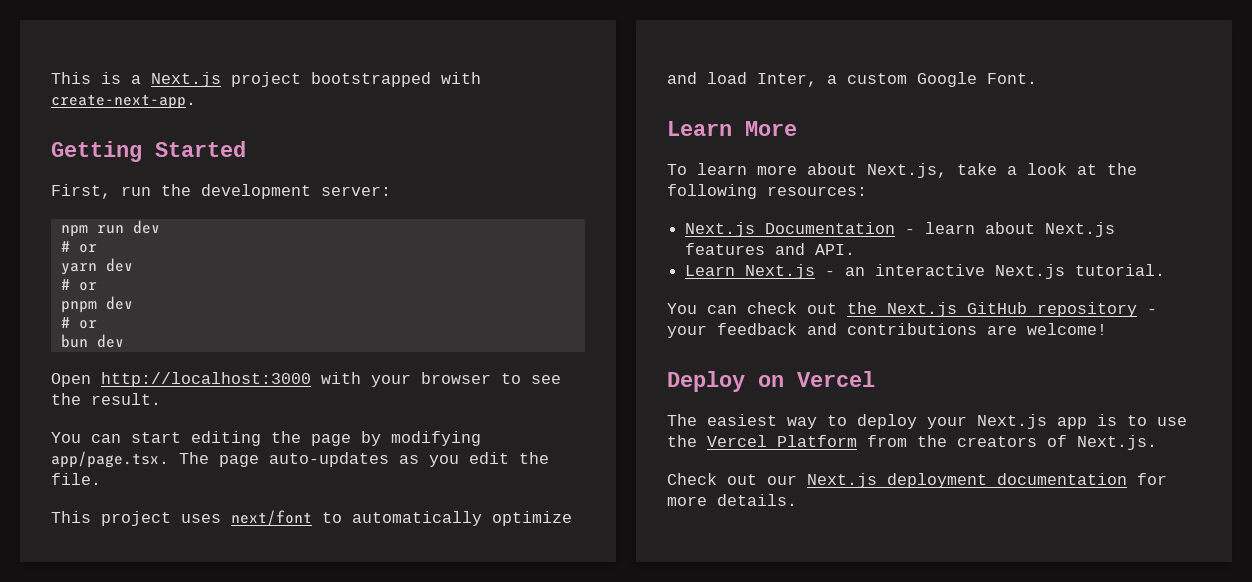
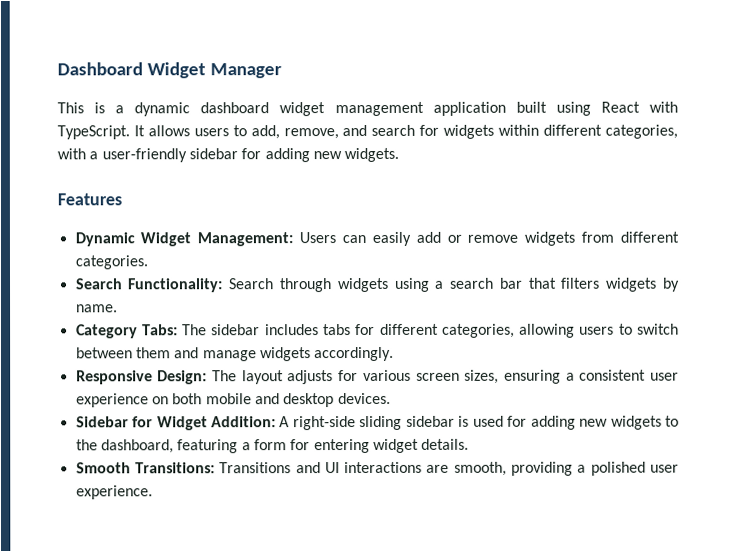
[51,72,481,87] [51,94,196,109] [51,141,246,162] [51,184,391,199] [60,220,160,237] [60,241,97,253] [60,258,133,275] [60,279,97,291] [60,296,133,313] [60,317,97,329] [60,334,124,348] [51,372,561,387] [51,393,161,405] [51,431,481,446] [51,451,549,468] [51,473,101,485] [51,510,572,526] [667,72,1037,87] [667,121,797,136] [667,163,1137,178] [667,184,867,199] [685,222,1116,237] [685,243,856,255] [685,264,1166,279] [667,302,1157,317] [667,323,1107,338] [667,371,875,392] [667,414,1187,429] [667,435,1157,450] [667,473,1167,488] [667,494,797,506] This is a Next.js project bootstrapped with create-next-app. // Getting Started // First, run the development server: // npm run dev // # or // yarn dev // # or // pnpm dev // # or // bun dev // Open http://localhost:3000 with your browser to see the result. // You can start editing the page by modifying app/page.tsx. The page auto-updates as you edit the file. // This project uses next/font to automatically optimize and load Inter, a custom Google Font. // Learn More // To learn more about Next.js, take a look at the following resources: // Next.js Documentation - learn about Next.js features and API. // Learn Next.js - an interactive Next.js tutorial. // You can check out the Next.js GitHub repository - your feedback and contributions are welcome! // Deploy on Vercel // The easiest way to deploy your Next.js app is to use the Vercel Platform from the creators of Next.js. // Check out our Next.js deployment documentation for more details. -> [57,62,282,79] [57,101,679,117] [57,124,678,140] [57,147,400,163] [57,193,122,206] [74,231,680,247] [74,255,148,270] [75,277,680,293] [75,304,118,313] [75,323,679,339] [75,346,395,362] [75,369,679,385] [75,392,391,408] [75,415,679,431] [75,438,470,454] [75,461,679,476] [75,485,153,500] Dashboard Widget Manager // This is a dynamic dashboard widget management application built using React with TypeScript. It allows users to add, remove, and search for widgets within different categories, with a user-friendly sidebar for adding new widgets. // Features // Dynamic Widget Management: Users can easily add or remove widgets from different categories. // Search Functionality: Search through widgets using a search bar that filters widgets by name. // Category Tabs: The sidebar includes tabs for different categories, allowing users to switch between them and manage widgets accordingly. // Responsive Design: The layout adjusts for various screen sizes, ensuring a consistent user experience on both mobile and desktop devices. // Sidebar for Widget Addition: A right-side sliding sidebar is used for adding new widgets to the dashboard, featuring a form for entering widget details. // Smooth Transitions: Transitions and UI interactions are smooth, providing a polished user experience.

